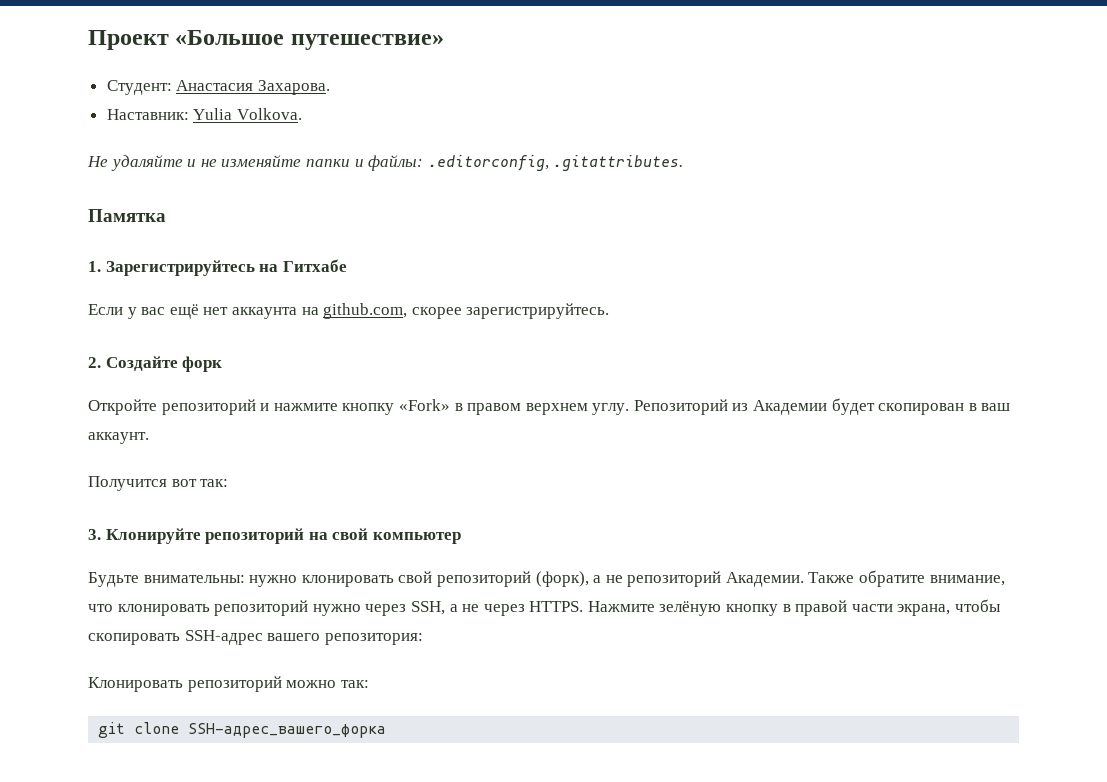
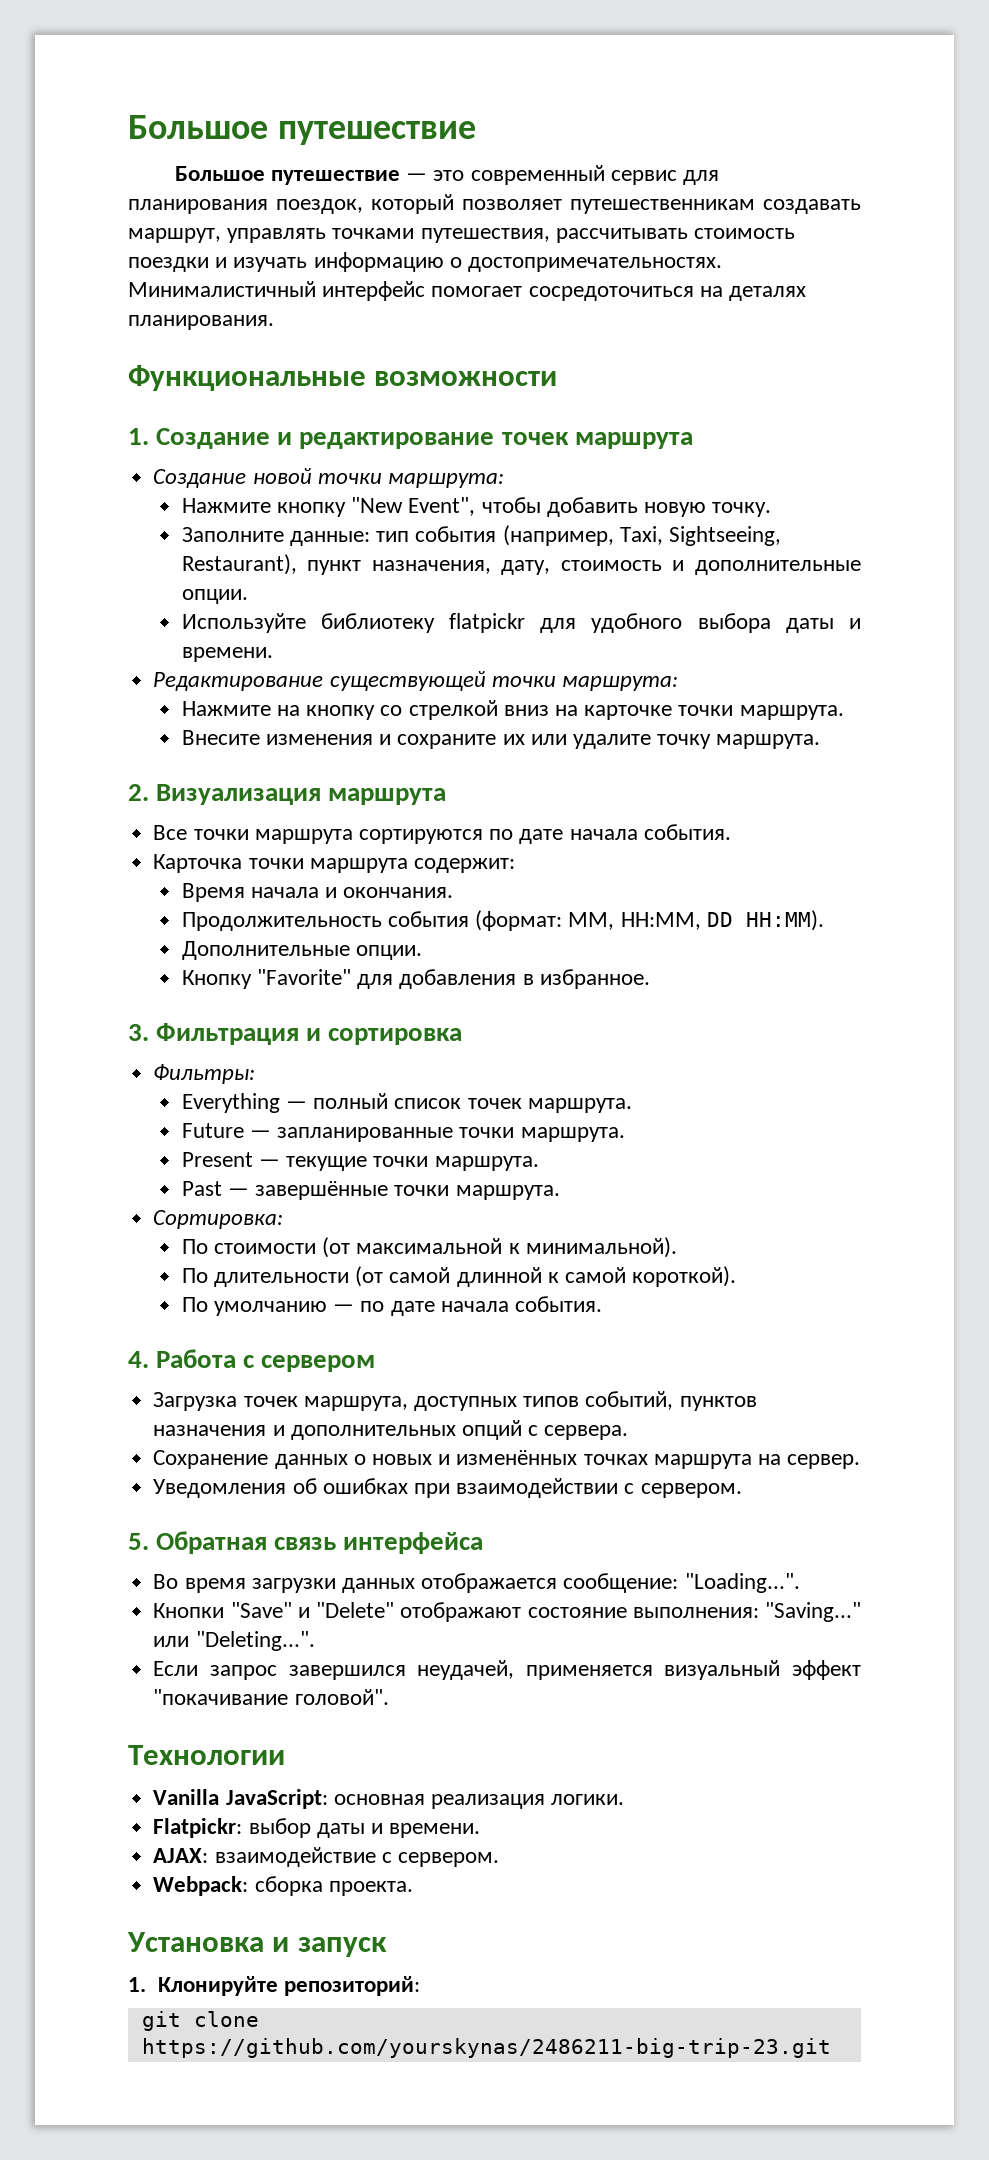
[88,30,444,50] [106,80,330,95] [106,108,302,120] [87,155,684,171] [88,209,166,222] [88,259,347,276] [88,303,610,319] [88,356,223,372] [88,398,1011,415] [88,432,149,444] [88,476,229,491] [88,528,461,544] [88,570,1005,587] [88,599,1002,616] [88,630,423,645] [88,676,369,692] Проект «Большое путешествие» // Студент: Анастасия Захарова. // Наставник: Yulia Volkova. // Не удаляйте и не изменяйте папки и файлы: .editorconfig, .gitattributes. // Памятка // 1. Зарегистрируйтесь на Гитхабе // Если у вас ещё нет аккаунта на github.com, скорее зарегистрируйтесь. // 2. Создайте форк // Откройте репозиторий и нажмите кнопку «Fork» в правом верхнем углу. Репозиторий из Академии будет скопирован в ваш аккаунт. // Получится вот так: // 3. Клонируйте репозиторий на свой компьютер // Будьте внимательны: нужно клонировать свой репозиторий (форк), а не репозиторий Академии. Также обратите внимание, что клонировать репозиторий нужно через SSH, а не через HTTPS. Нажмите зелёную кнопку в правой части экрана, чтобы скопировать SSH-адрес вашего репозитория: // Клонировать репозиторий можно так: -> [128,115,476,145] [174,165,719,185] [128,194,861,214] [128,228,796,243] [128,252,723,272] [128,281,807,301] [128,315,274,330] [128,365,558,391] [128,428,693,449] [153,468,504,488] [181,497,772,517] [181,525,781,546] [181,554,861,575] [181,589,248,604] [181,613,861,633] [181,647,273,662] [153,671,678,691] [181,700,844,720] [181,730,821,749] [128,784,447,805] [153,824,731,844] [153,854,515,873] [181,883,454,902] [181,910,824,931] [181,941,422,960] [181,969,650,989] [128,1023,463,1045] [153,1064,256,1084] [181,1093,632,1113] [181,1123,625,1142] [181,1152,539,1171] [181,1181,560,1200] [153,1210,284,1229] [181,1237,677,1258] [181,1266,737,1287] [181,1296,602,1316] [128,1349,376,1372] [153,1391,757,1411] [153,1420,629,1440] [153,1450,861,1469] [153,1478,742,1498] [128,1531,484,1554] [153,1573,800,1593] [153,1602,861,1622] [153,1631,315,1651] [153,1660,861,1680] [153,1689,389,1705] [128,1745,285,1765] [153,1789,625,1809] [153,1818,481,1838] [153,1847,499,1867] [153,1876,413,1896] [127,1932,387,1957] [128,1976,420,1996] Большое путешествие // Большое путешествие — это современный сервис для планирования поездок, который позволяет путешественникам создавать маршрут, управлять точками путешествия, рассчитывать стоимость поездки и изучать информацию о достопримечательностях. Минималистичный интерфейс помогает сосредоточиться на деталях планирования. // Функциональные возможности // 1. Создание и редактирование точек маршрута // Создание новой точки маршрута: // Нажмите кнопку "New Event", чтобы добавить новую точку. // Заполните данные: тип события (например, Taxi, Sightseeing, Restaurant), пункт назначения, дату, стоимость и дополнительные опции. // Используйте библиотеку flatpickr для удобного выбора даты и времени. // Редактирование существующей точки маршрута: // Нажмите на кнопку со стрелкой вниз на карточке точки маршрута. // Внесите изменения и сохраните их или удалите точку маршрута. // 2. Визуализация маршрута // Все точки маршрута сортируются по дате начала события. // Карточка точки маршрута содержит: // Время начала и окончания. // Продолжительность события (формат: MM, HH:MM, DD HH:MM). // Дополнительные опции. // Кнопку "Favorite" для добавления в избранное. // 3. Фильтрация и сортировка // Фильтры: // Everything — полный список точек маршрута. // Future — запланированные точки маршрута. // Present — текущие точки маршрута. // Past — завершённые точки маршрута. // Сортировка: // По стоимости (от максимальной к минимальной). // По длительности (от самой длинной к самой короткой). // По умолчанию — по дате начала события. // 4. Работа с сервером // Загрузка точек маршрута, доступных типов событий, пунктов назначения и дополнительных опций с сервера. // Сохранение данных о новых и изменённых точках маршрута на сервер. // Уведомления об ошибках при взаимодействии с сервером. // 5. Обратная связь интерфейса // Во время загрузки данных отображается сообщение: "Loading...". // Кнопки "Save" и "Delete" отображают состояние выполнения: "Saving..." или "Deleting...". // Если запрос завершился неудачей, применяется визуальный эффект "покачивание головой". // Технологии // Vanilla JavaScript: основная реализация логики. // Flatpickr: выбор даты и времени. // AJAX: взаимодействие с сервером. // Webpack: сборка проекта. // Установка и запуск // 1. Клонируйте репозиторий:
[188,723,387,738] SSH-адрес_вашего_форка -> [141,2038,831,2058] https://github.com/yourskynas/2486211-big-trip-23.git

